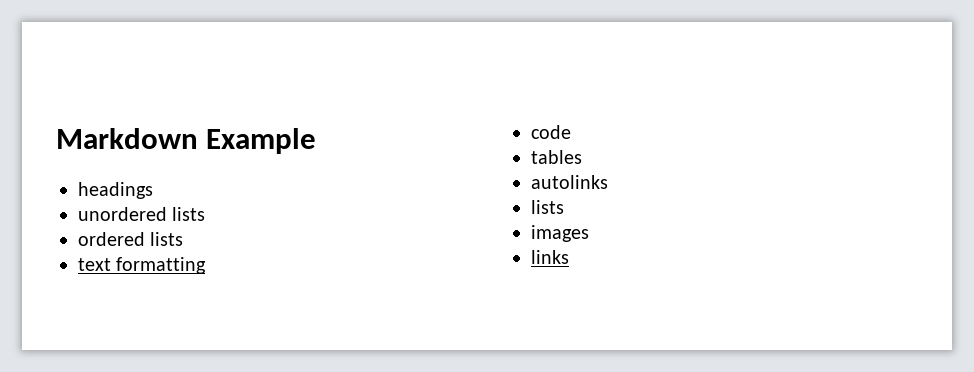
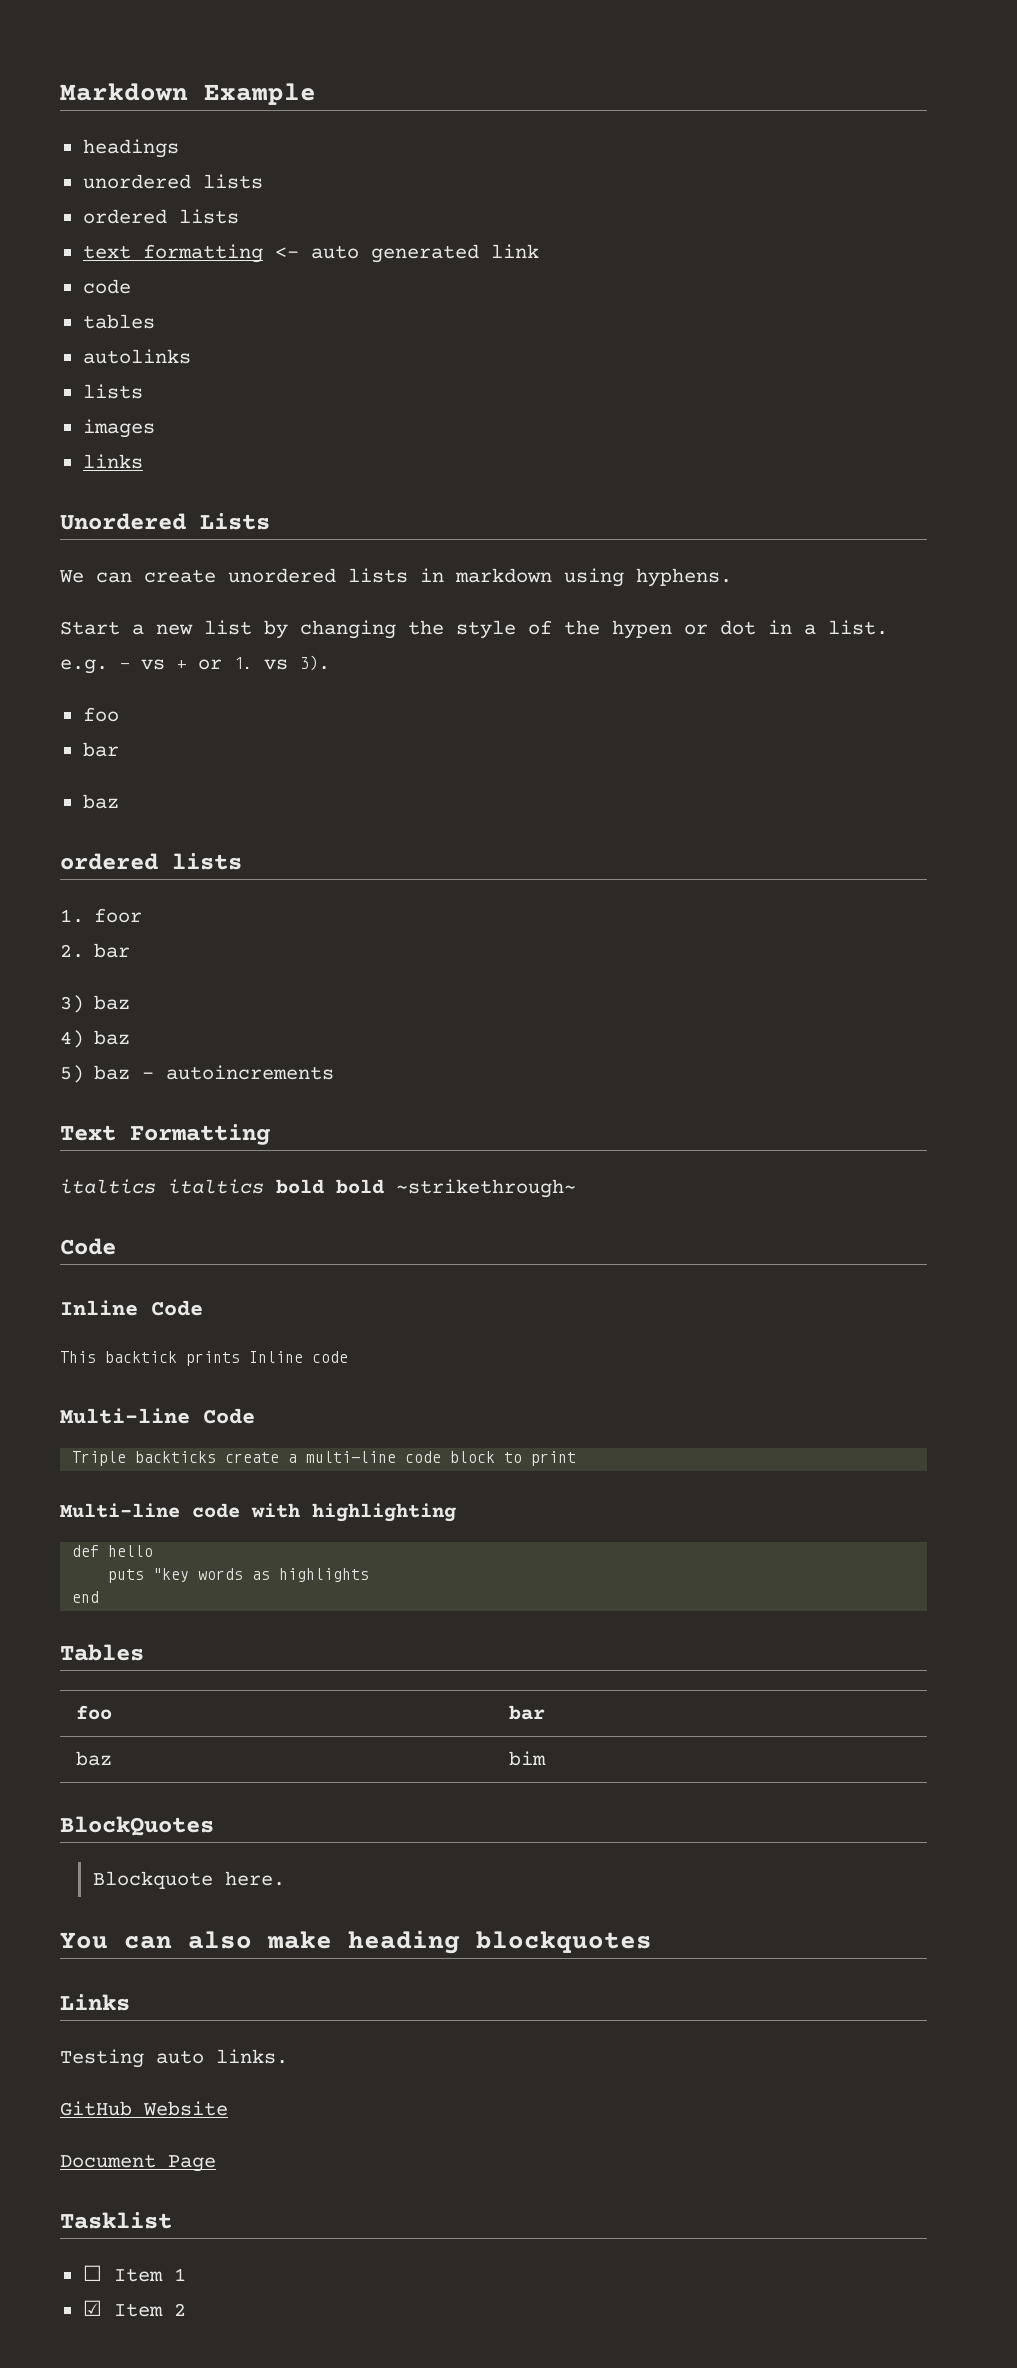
(207, 265) none -> [274,244,539,263] <- auto generated link
(569, 257) none -> [60,513,270,530] [59,568,732,587] [60,620,888,639] [60,655,330,674] [82,707,119,722] [82,742,119,757] [82,794,119,809] [60,853,242,870] [60,908,143,923] [60,943,131,958] [60,995,131,1013] [60,1030,131,1048] [60,1065,335,1083] [60,1124,270,1145] [60,1179,576,1198] [60,1238,116,1255] [60,1300,203,1316] [60,1351,348,1366] [60,1408,255,1424] [72,1451,577,1466] [60,1503,456,1522] [72,1545,154,1557] [108,1568,370,1583] [72,1591,100,1603] [60,1644,144,1661] [75,1705,112,1720] [508,1705,545,1720] [75,1751,112,1766] [508,1751,546,1766] [60,1816,214,1836] [92,1871,285,1889] [60,1930,652,1954] [60,1994,130,2011] [60,2049,288,2068] [60,2101,228,2116] [60,2154,216,2172] [60,2212,172,2229] [82,2265,186,2282] [82,2300,186,2317] // Unordered Lists // We can create unordered lists in markdown using hyphens. // Start a new list by changing the style of the hypen or dot in a list. e.g. - vs + or 1. vs 3). // foo // bar // baz // ordered lists // 1. foor // 2. bar // 3) baz // 4) baz // 5) baz - autoincrements // Text Formatting // italtics italtics bold bold ~strikethrough~ // Code // Inline Code // This backtick prints Inline code // Multi-line Code // Triple backticks create a multi-line code block to print // Multi-line code with highlighting // def hello // puts "key words as highlights // end // Tables // foo | bar // baz | bim // BlockQuotes // Blockquote here. // You can also make heading blockquotes // Links // Testing auto links. // GitHub Website // Document Page // Tasklist // ☐ Item 1 // ☑ Item 2

